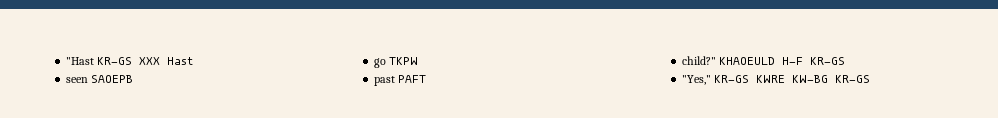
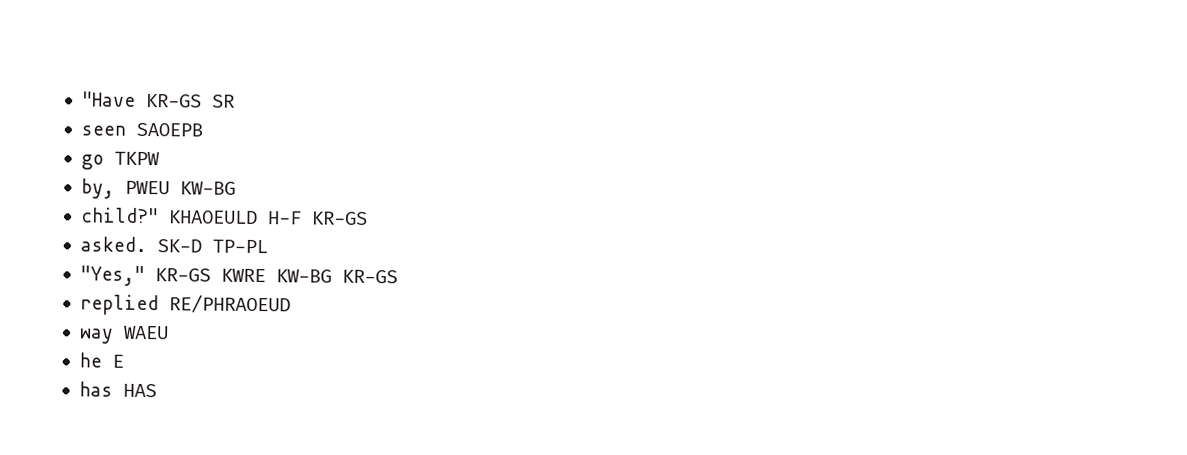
[66,57,195,65] "Hast KR-GS XXX Hast -> [81,91,235,108] "Have KR-GS SR
[374,75,427,86] past PAFT -> [80,178,236,199] by, PWEU KW-BG
(846, 61) none -> [79,236,268,254] // asked. SK-D TP-PL
(871, 79) none -> [79,294,291,316] [78,325,169,344] [78,352,124,368] [78,381,157,398] // replied RE/PHRAOEUD // way WAEU // he E // has HAS

